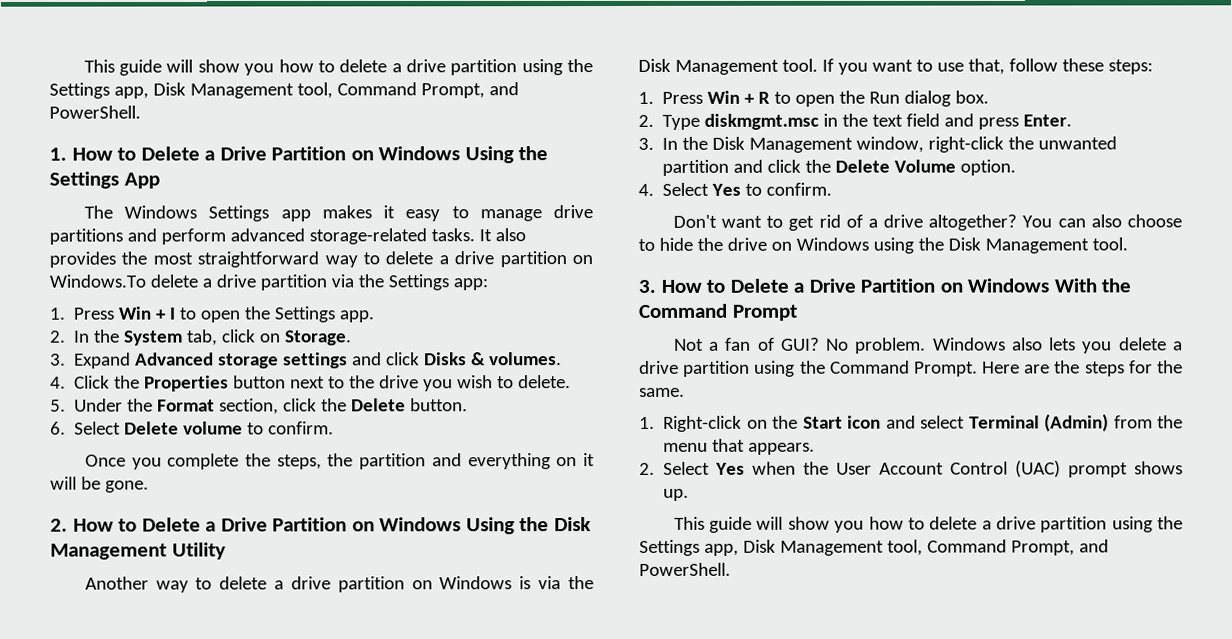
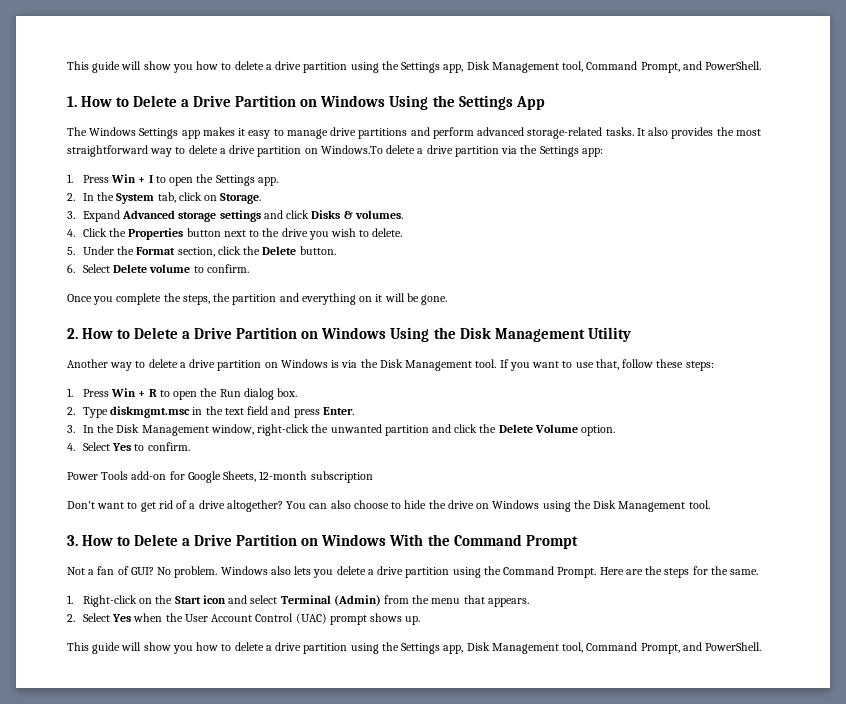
(833, 189) none -> [67,471,373,483] // Power Tools add-on for Google Sheets, 12-month subscription

